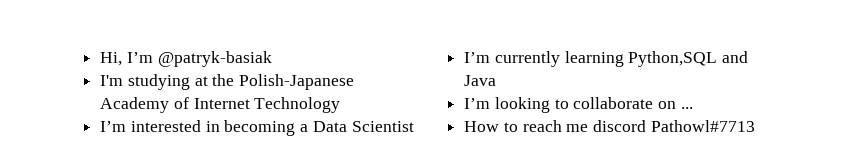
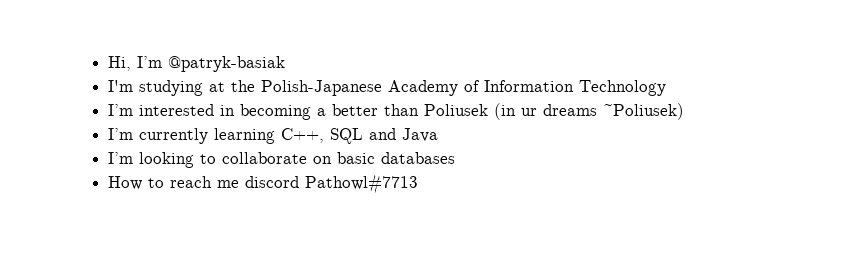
[193,98,250,109] Internet -> [484,80,575,92] Information
[312,121,414,132] Data Scientist -> [332,103,685,120] better than Poliusek (in ur dreams ~Poliusek)
[628,51,718,67] Python,SQL -> [281,128,364,144] C++, SQL
[680,107,693,109] ... -> [337,152,456,164] basic databases

